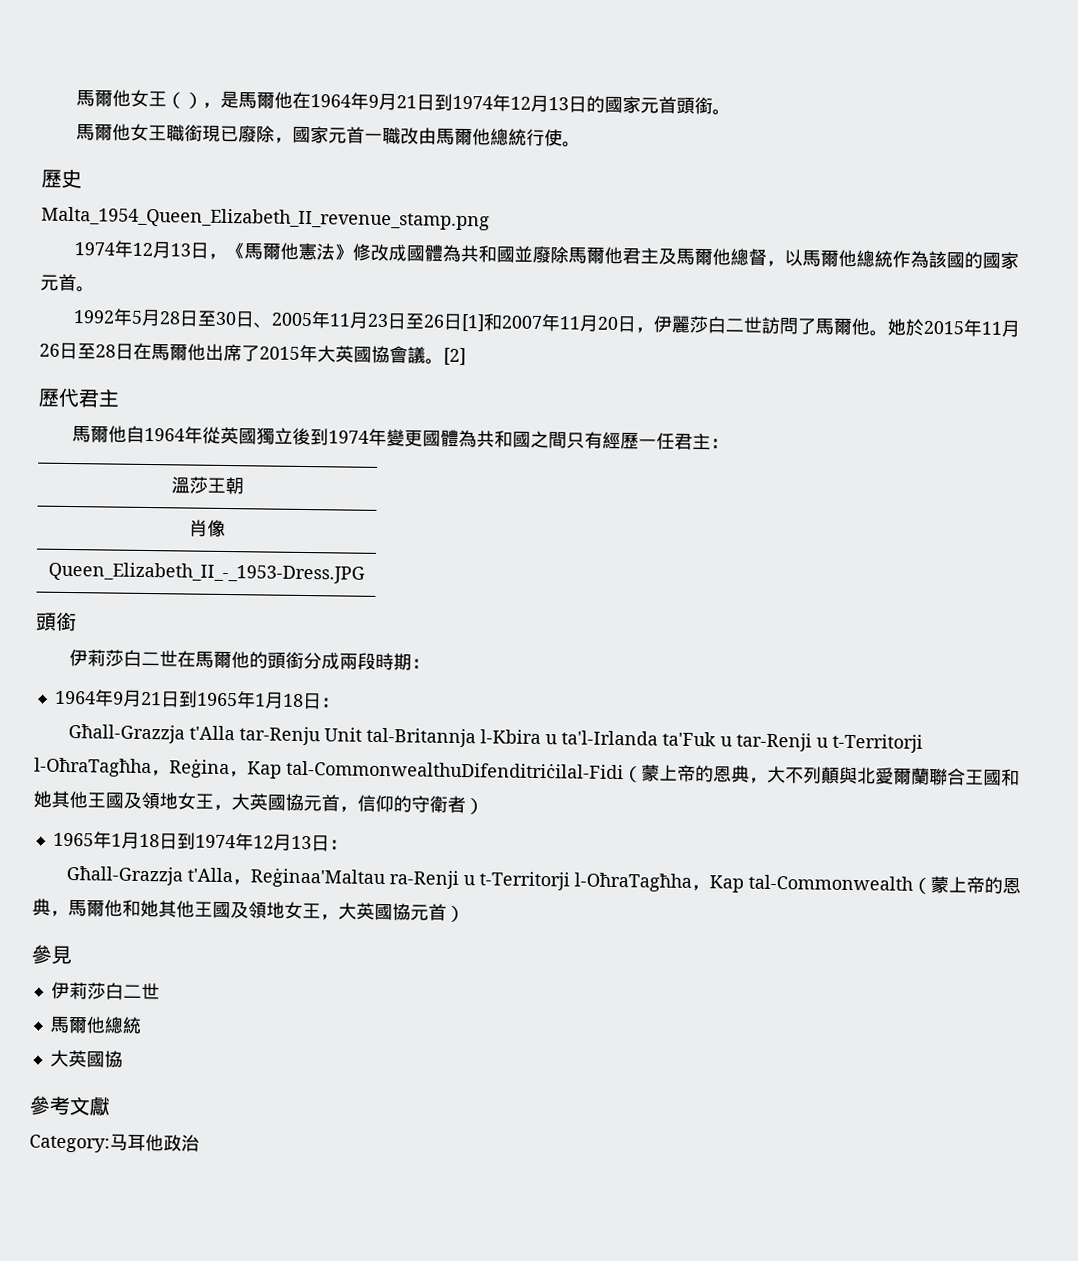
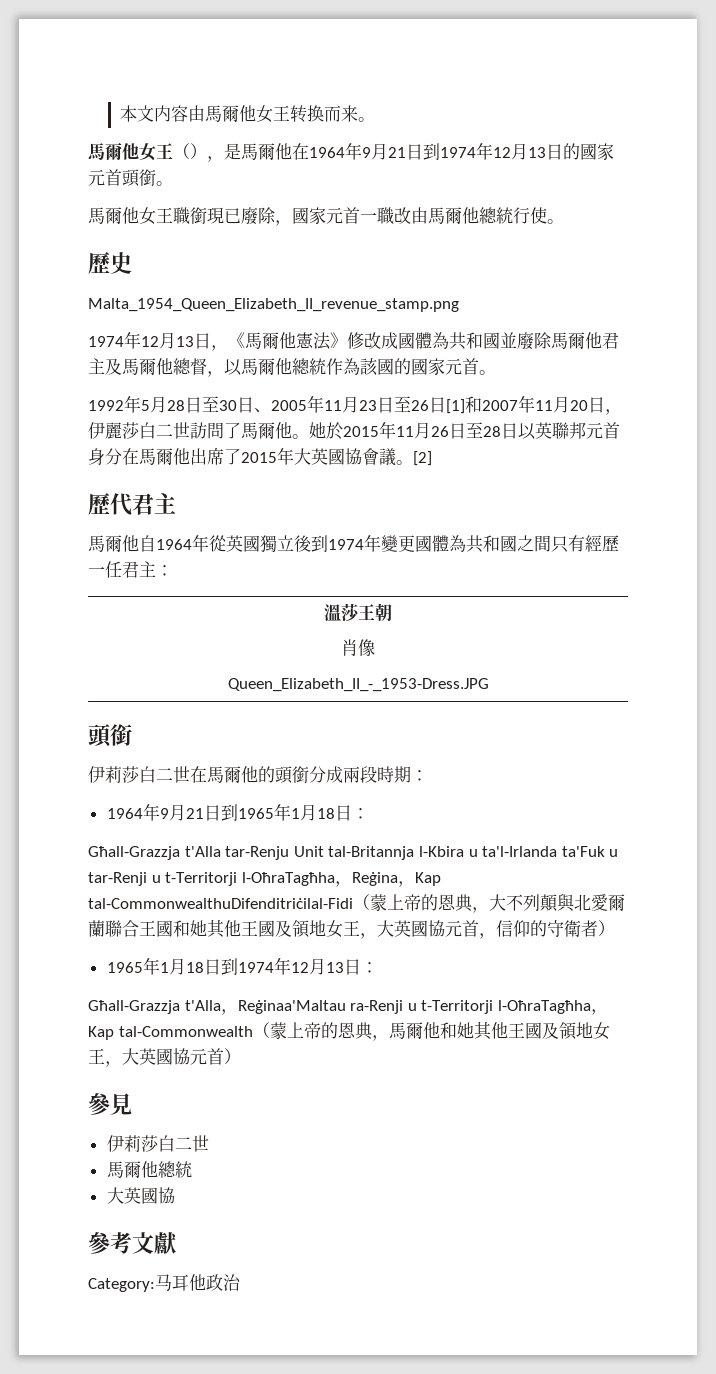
(75, 98) none -> [120,105,376,123] 本文内容由馬爾他女王转换而来。 //
(134, 351) none -> [518,422,620,440] [88,448,122,465] 以英聯邦元首身分

